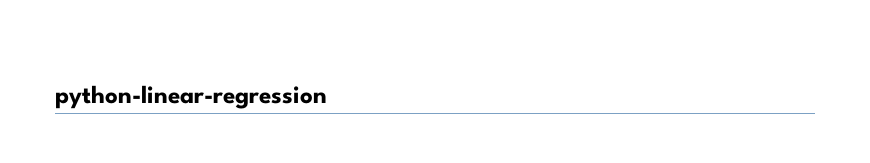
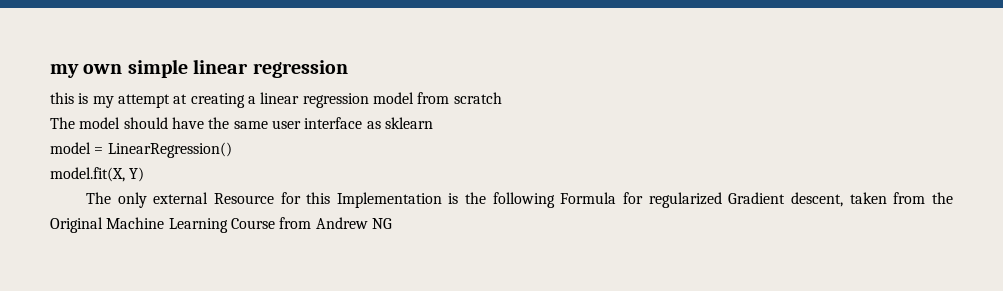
[55,85,327,109] python-linear-regression -> [50,59,348,78] [50,92,502,108] [50,117,433,129] [50,142,232,158] [50,167,145,182] [85,192,953,208] [50,217,392,233] my own simple linear regression // this is my attempt at creating a linear regression model from scratch // The model should have the same user interface as sklearn // model = LinearRegression() // model.fit(X, Y) // The only external Resource for this Implementation is the following Formula for regularized Gradient descent, taken from the Original Machine Learning Course from Andrew NG

